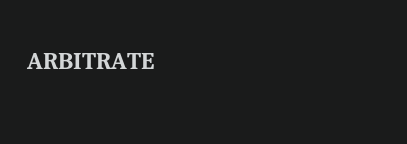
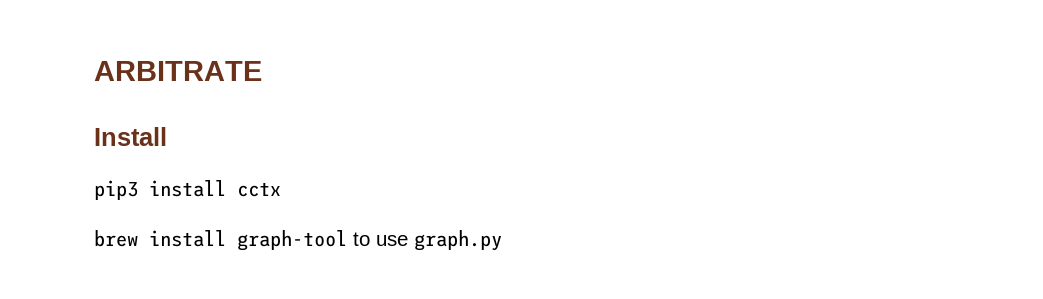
(154, 61) none -> [94,127,167,146] [94,180,281,200] [94,230,502,251] // Install // pip3 install cctx // brew install graph-tool to use graph.py

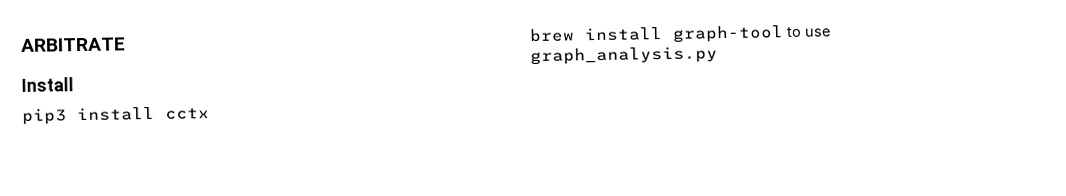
[414,230,502,251] graph.py -> [530,46,718,66] graph_analysis.py

